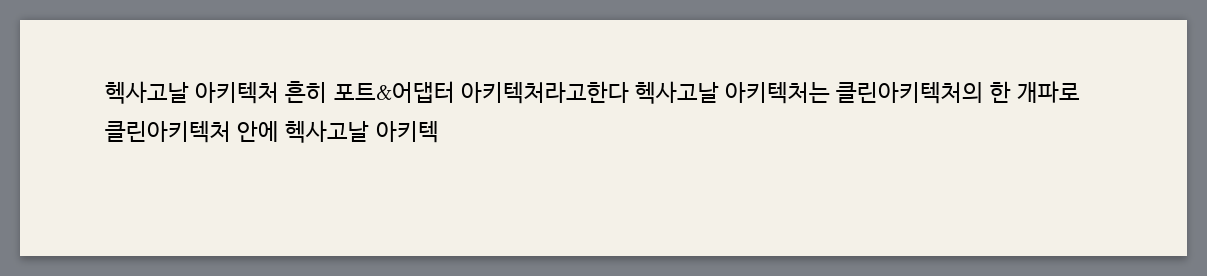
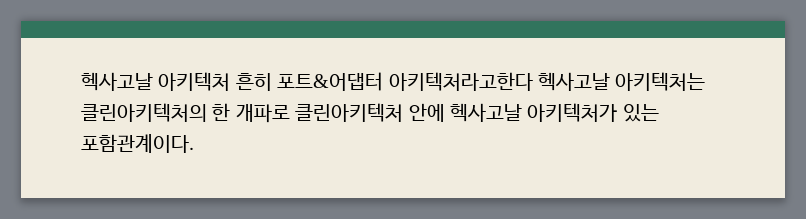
[375,121,439,143] 아키텍 -> [527,103,659,122] [81,134,194,153] 아키텍처가 있는 포함관계이다.

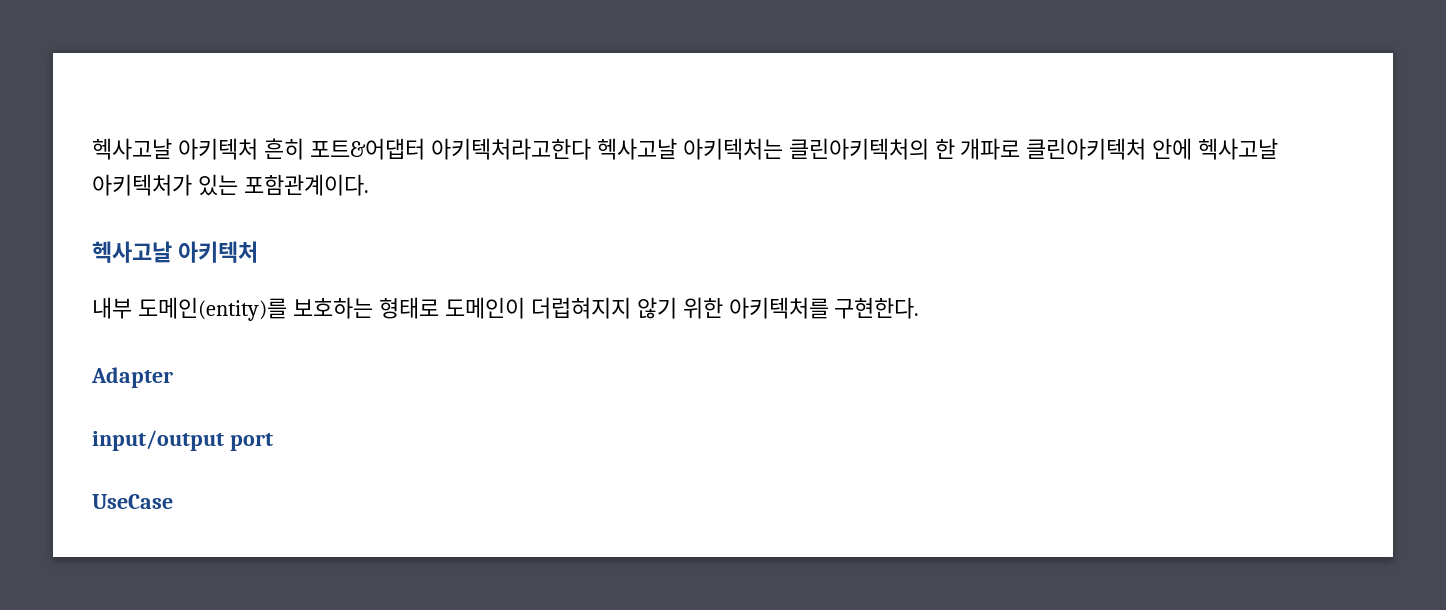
(194, 143) none -> [92,241,258,263] [92,297,920,321] [91,367,173,388] [92,430,273,451] [92,494,173,509] // 헥사고날 아키텍처 // 내부 도메인(entity)를 보호하는 형태로 도메인이 더럽혀지지 않기 위한 아키텍처를 구현한다. // Adapter // input/output port // UseCase

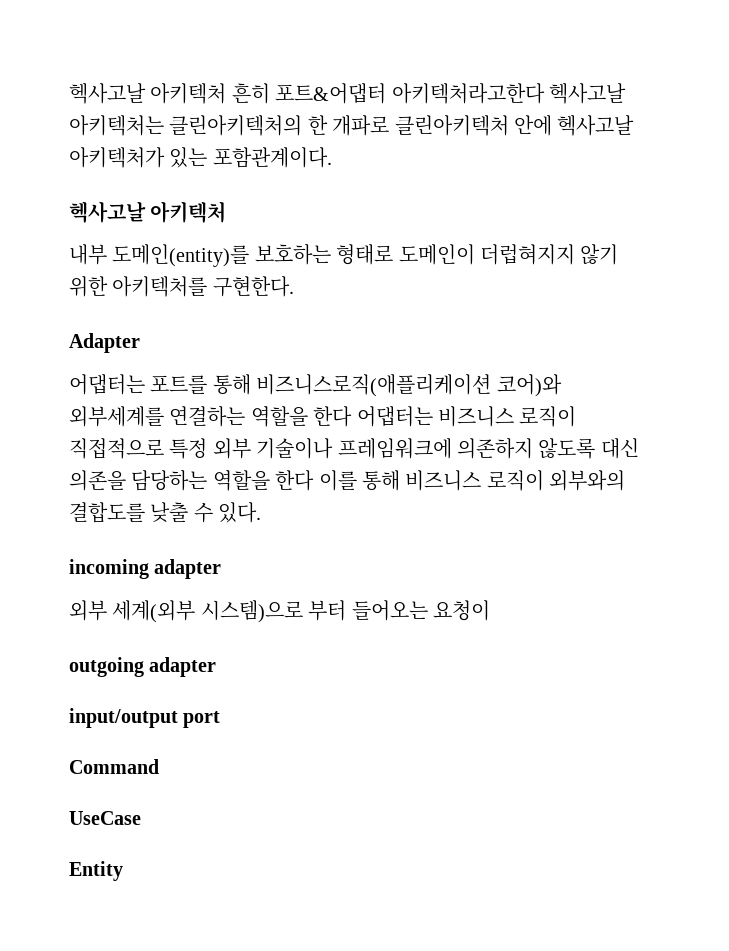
(173, 377) none -> [69,374,562,397] [69,406,577,427] [69,438,639,459] [69,470,626,491] [69,502,262,523] [69,559,222,579] [69,600,490,623] [69,657,217,677] // 어댑터는 포트를 통해 비즈니스로직(애플리케이션 코어)와 외부세계를 연결하는 역할을 한다 어댑터는 비즈니스 로직이 직접적으로 특정 외부 기술이나 프레임워크에 의존하지 않도록 대신 의존을 담당하는 역할을 한다 이를 통해 비즈니스 로직이 외부와의 결합도를 낮출 수 있다. // incoming adapter // 외부 세계(외부 시스템)으로 부터 들어오는 요청이 // outgoing adapter
(273, 442) none -> [69,759,159,774] // Command
(173, 501) none -> [69,861,123,881] // Entity

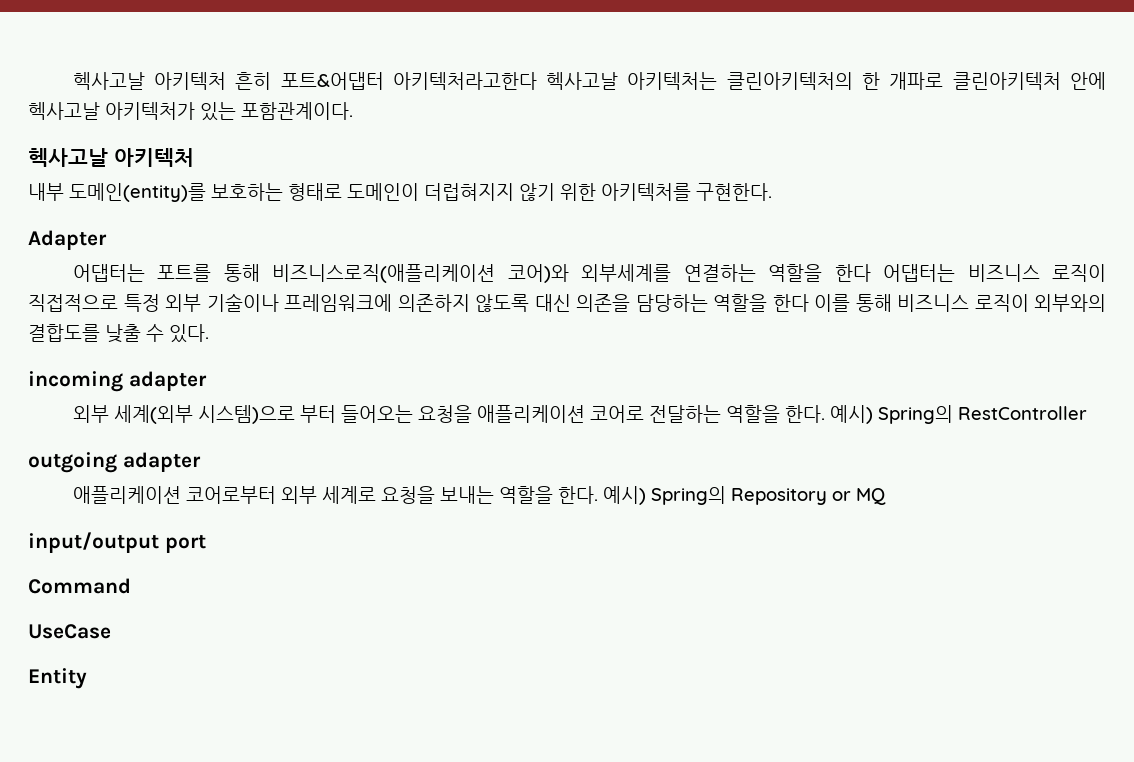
[433,600,490,621] [69,657,217,677] 요청이 // outgoing adapter -> [417,405,1087,424] [28,452,201,473] [72,486,886,505] 요청을 애플리케이션 코어로 전달하는 역할을 한다. 예시) Spring의 RestController // outgoing adapter // 애플리케이션 코어로부터 외부 세계로 요청을 보내는 역할을 한다. 예시) Spring의 Repository or MQ

